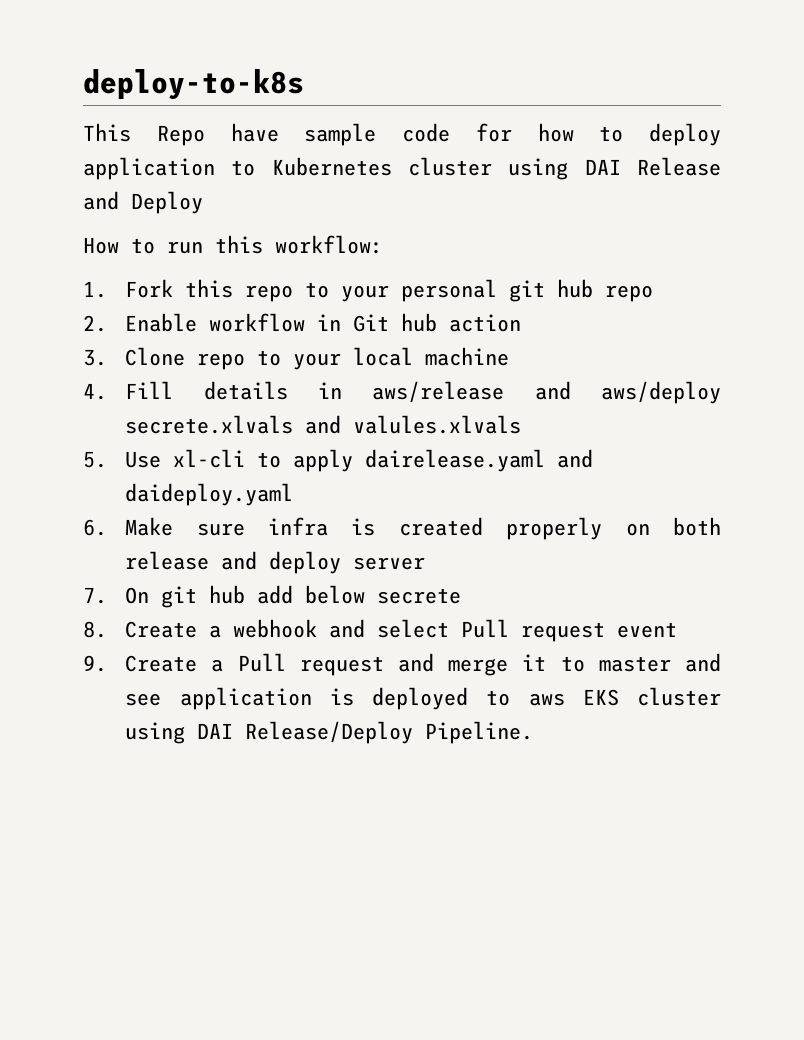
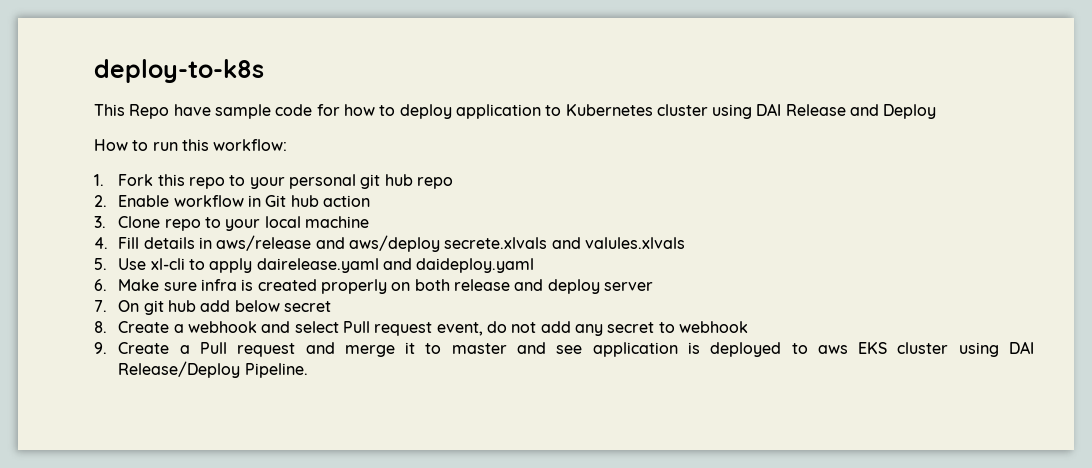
[377,588,462,604] secrete -> [284,301,332,312] secret
[617,622,678,638] event -> [436,321,748,336] event, do not add any secret to webhook

